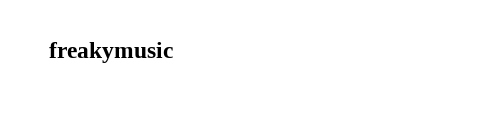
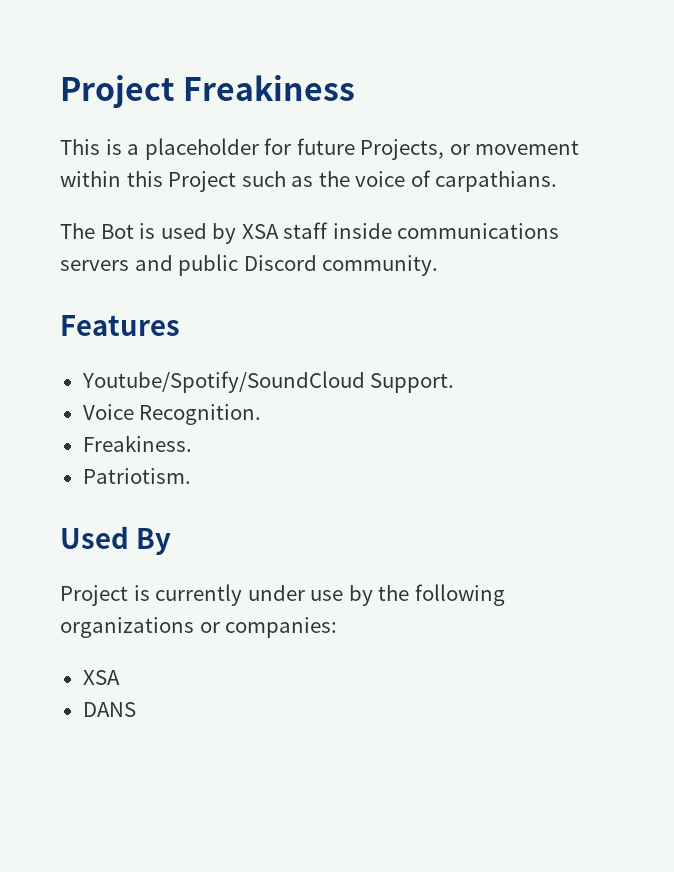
[49,42,173,63] freakymusic -> [60,75,355,108] [60,138,580,160] [60,170,558,192] [60,222,560,244] [60,254,439,276] [60,315,180,336] [81,371,455,393] [82,404,262,425] [82,435,192,452] [82,468,191,484] [60,526,172,555] [60,584,505,606] [60,617,338,638] [82,670,120,685] [82,702,136,717] Project Freakiness // This is a placeholder for future Projects, or movement within this Project such as the voice of carpathians. // The Bot is used by XSA staff inside communications servers and public Discord community. // Features // Youtube/Spotify/SoundCloud Support. // Voice Recognition. // Freakiness. // Patriotism. // Used By // Project is currently under use by the following organizations or companies: // XSA // DANS

